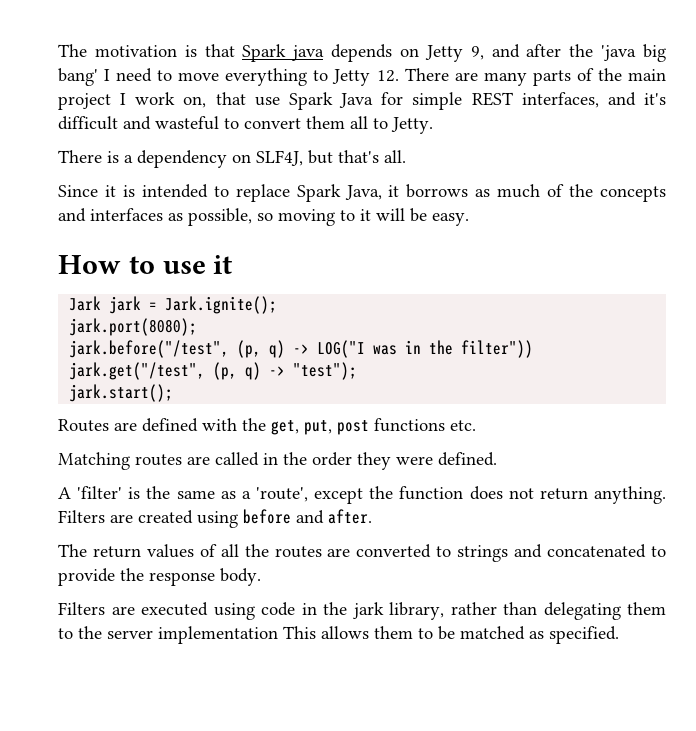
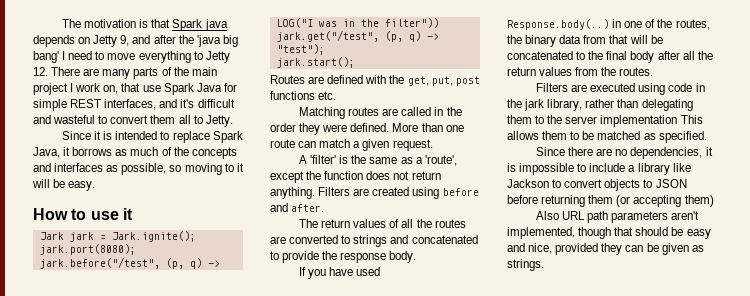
[58,150,406,168] // There is a dependency on SLF4J, but that's all. -> (233, 121) none
(497, 459) none -> [392,123,464,132] [270,139,433,151] More than one route can match a given request.
(261, 577) none -> [299,267,381,279] [507,19,710,30] [507,35,663,47] [507,51,713,63] [507,67,654,76] // If you have used Response.body(..) in one of the routes, the binary data from that will be concatenated to the final body after all the return values from the routes.
(619, 635) none -> [536,147,713,159] [507,163,691,175] [507,179,687,191] [507,195,714,207] [536,211,700,223] [507,227,711,239] [507,243,704,255] [507,259,544,271] // Since there are no dependencies, it is impossible to include a library like Jackson to convert objects to JSON before returning them (or accepting them) // Also URL path parameters aren't implemented, though that should be easy and nice, provided they can be given as strings.

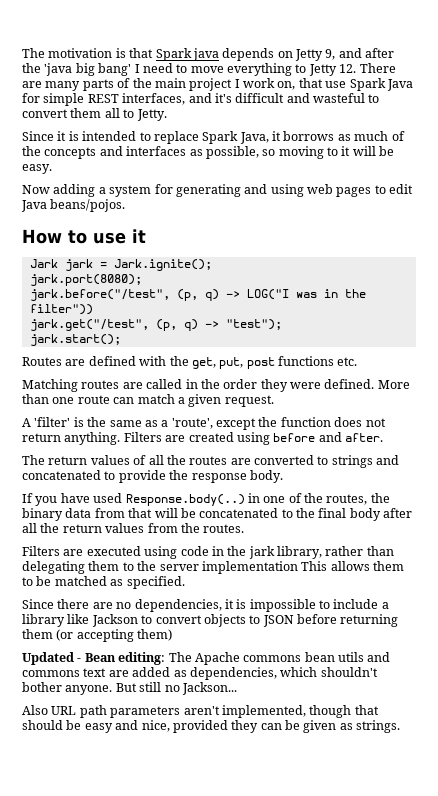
(96, 186) none -> [22,184,414,197] [21,199,126,212] // Now adding a system for generating and using web pages to edit Java beans/pojos.
(714, 201) none -> [22,652,391,665] [22,667,378,680] [22,682,237,695] // Updated - Bean editing: The Apache commons bean utils and commons text are added as dependencies, which shouldn't bother anyone. But still no Jackson...

